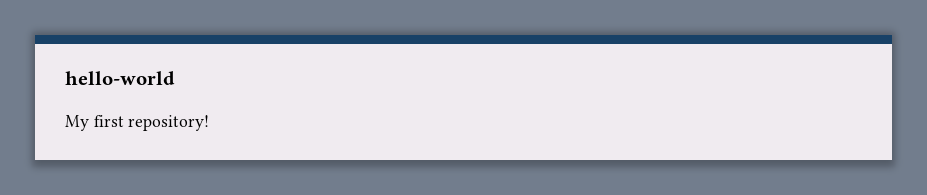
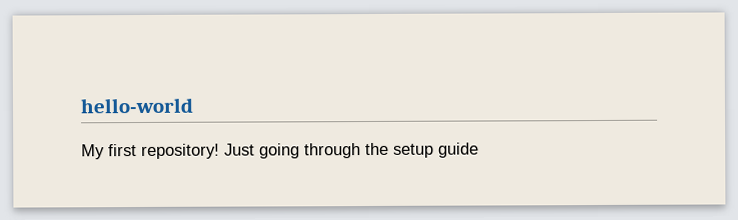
(210, 123) none -> [224,142,479,159] Just going through the setup guide

